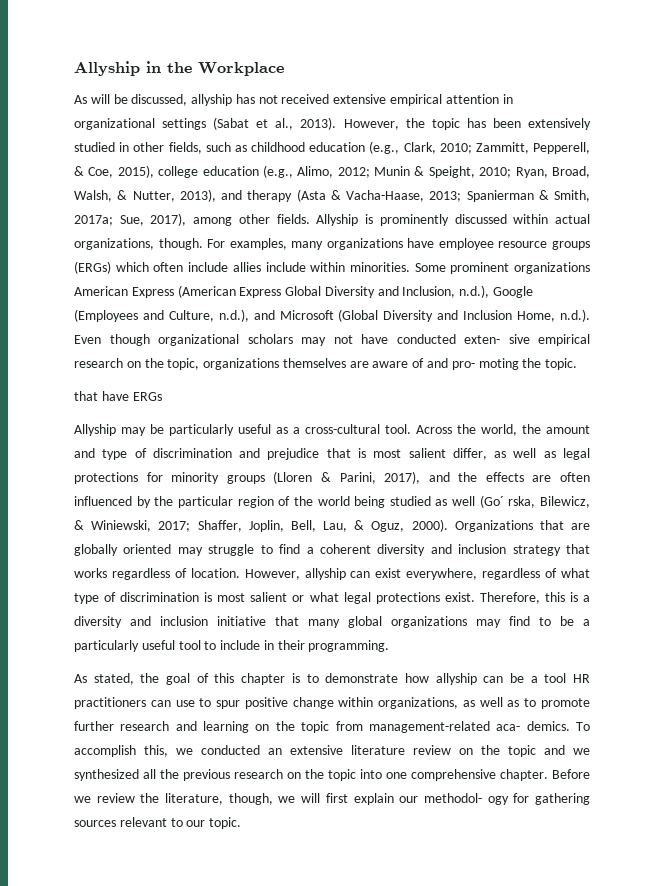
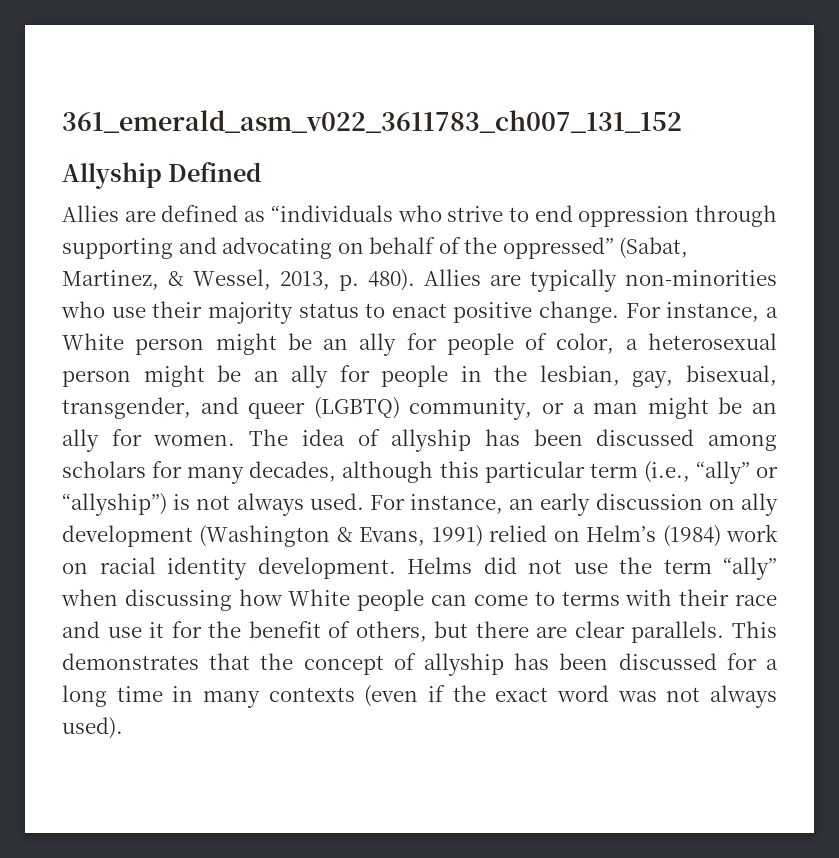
[74,61,284,76] [74,94,513,106] [74,117,591,130] [74,141,590,154] [74,165,590,178] [74,189,590,202] [74,213,590,226] [74,238,590,250] [74,261,590,274] [74,285,534,298] [74,309,590,322] [74,334,590,346] [74,358,578,370] [74,391,162,401] [74,424,590,436] [74,448,590,460] [74,471,590,484] [74,495,591,508] [74,519,591,532] [74,544,590,556] [74,568,590,580] [74,592,590,604] [74,616,590,628] [74,640,390,652] [74,673,590,685] [74,697,590,709] [74,721,590,733] [74,745,590,757] [74,769,590,781] [74,793,590,805] [74,817,242,829] Allyship in the Workplace // As will be discussed, allyship has not received extensive empirical attention in organizational settings (Sabat et al., 2013). However, the topic has been extensively studied in other fields, such as childhood education (e.g., Clark, 2010; Zammitt, Pepperell, & Coe, 2015), college education (e.g., Alimo, 2012; Munin & Speight, 2010; Ryan, Broad, Walsh, & Nutter, 2013), and therapy (Asta & Vacha-Haase, 2013; Spanierman & Smith, 2017a; Sue, 2017), among other fields. Allyship is prominently discussed within actual organizations, though. For examples, many organizations have employee resource groups (ERGs) which often include allies include within minorities. Some prominent organizations American Express (American Express Global Diversity and Inclusion, n.d.), Google (Employees and Culture, n.d.), and Microsoft (Global Diversity and Inclusion Home, n.d.). Even though organizational scholars may not have conducted exten- sive empirical research on the topic, organizations themselves are aware of and pro- moting the topic. // that have ERGs // Allyship may be particularly useful as a cross-cultural tool. Across the world, the amount and type of discrimination and prejudice that is most salient differ, as well as legal protections for minority groups (Lloren & Parini, 2017), and the effects are often influenced by the particular region of the world being studied as well (Go´ rska, Bilewicz, & Winiewski, 2017; Shaffer, Joplin, Bell, Lau, & Oguz, 2000). Organizations that are globally oriented may struggle to find a coherent diversity and inclusion strategy that works regardless of location. However, allyship can exist everywhere, regardless of what type of discrimination is most salient or what legal protections exist. Therefore, this is a diversity and inclusion initiative that many global organizations may find to be a particularly useful tool to include in their programming. // As stated, the goal of this chapter is to demonstrate how allyship can be a tool HR practitioners can use to spur positive change within organizations, as well as to promote further research and learning on the topic from management-related aca- demics. To accomplish this, we conducted an extensive literature review on the topic and we synthesized all the previous research on the topic into one comprehensive chapter. Before we review the literature, though, we will first explain our methodol- ogy for gathering sources relevant to our topic. -> [62,110,682,133] [62,162,262,189] [62,205,777,227] [62,237,689,259] [62,269,777,292] [61,301,778,324] [62,333,777,356] [62,365,777,388] [62,397,778,420] [62,429,777,452] [62,461,779,484] [62,493,778,516] [62,524,779,547] [62,557,777,580] [61,589,778,611] [62,621,778,643] [62,653,778,676] [62,685,777,708] [62,717,123,739] 361_emerald_asm_v022_3611783_ch007_131_152 // Allyship Defined // Allies are defined as “individuals who strive to end oppression through supporting and advocating on behalf of the oppressed” (Sabat, Martinez, & Wessel, 2013, p. 480). Allies are typically non-minorities who use their majority status to enact positive change. For instance, a White person might be an ally for people of color, a heterosexual person might be an ally for people in the lesbian, gay, bisexual, transgender, and queer (LGBTQ) community, or a man might be an ally for women. The idea of allyship has been discussed among scholars for many decades, although this particular term (i.e., “ally” or “allyship”) is not always used. For instance, an early discussion on ally development (Washington & Evans, 1991) relied on Helm’s (1984) work on racial identity development. Helms did not use the term “ally” when discussing how White people can come to terms with their race and use it for the benefit of others, but there are clear parallels. This demonstrates that the concept of allyship has been discussed for a long time in many contexts (even if the exact word was not always used).

